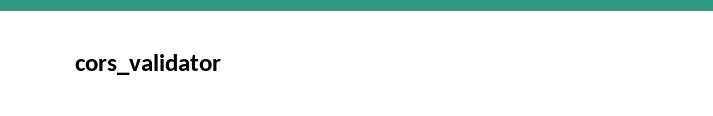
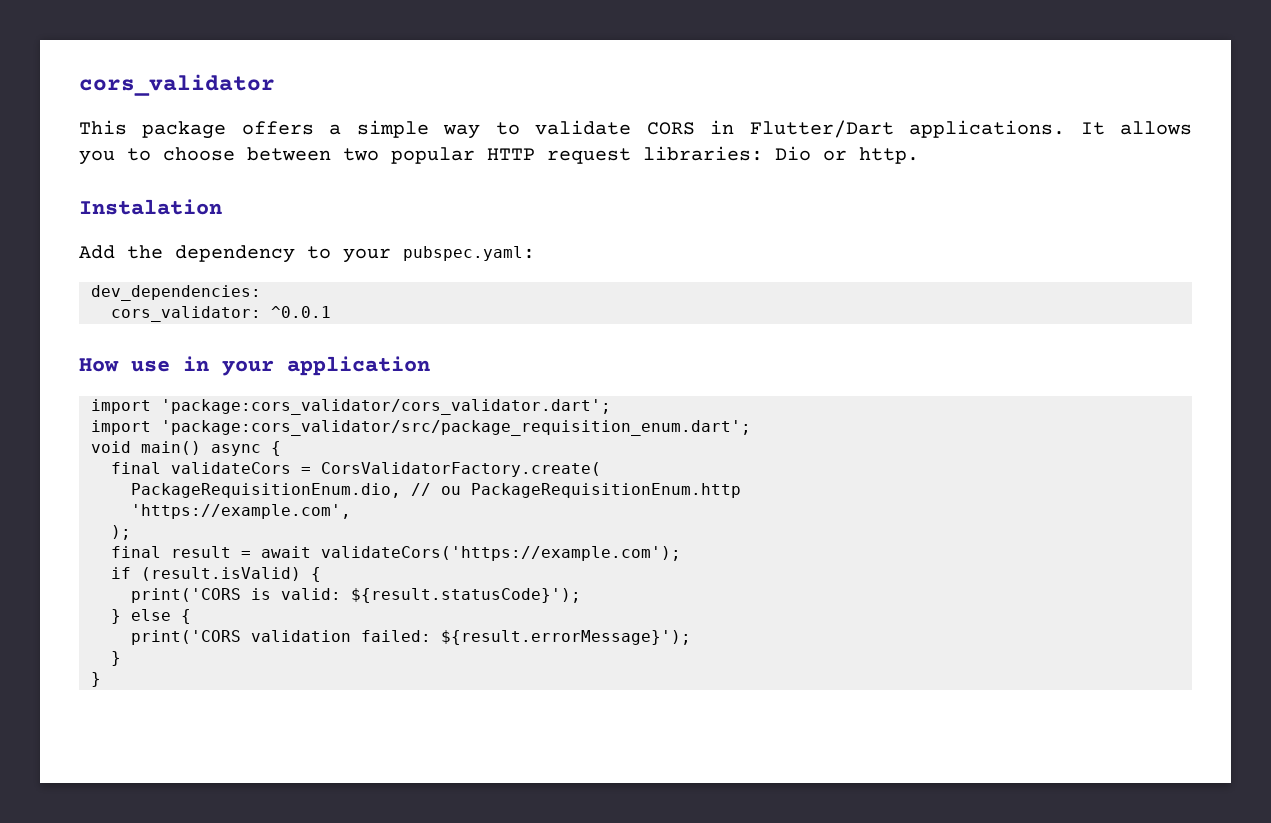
(221, 64) none -> [79,120,1192,139] [79,146,919,165] [79,199,222,215] [79,245,535,263] [91,285,261,301] [111,306,331,322] [79,356,430,376] [91,399,611,415] [91,420,751,436] [91,441,281,456] [111,462,601,477] [131,483,741,498] [131,504,351,519] [111,525,131,540] [111,546,681,561] [111,567,321,582] [131,588,581,603] [111,609,191,624] [131,630,691,645] [111,651,121,666] [91,672,101,687] // This package offers a simple way to validate CORS in Flutter/Dart applications. It allows you to choose between two popular HTTP request libraries: Dio or http. // Instalation // Add the dependency to your pubspec.yaml: // dev_dependencies: // cors_validator: ^0.0.1 // How use in your application // import 'package:cors_validator/cors_validator.dart'; // import 'package:cors_validator/src/package_requisition_enum.dart'; // void main() async { // final validateCors = CorsValidatorFactory.create( // PackageRequisitionEnum.dio, // ou PackageRequisitionEnum.http // 'https://example.com', // ); // final result = await validateCors('https://example.com'); // if (result.isValid) { // print('CORS is valid: ${result.statusCode}'); // } else { // print('CORS validation failed: ${result.errorMessage}'); // } // }

